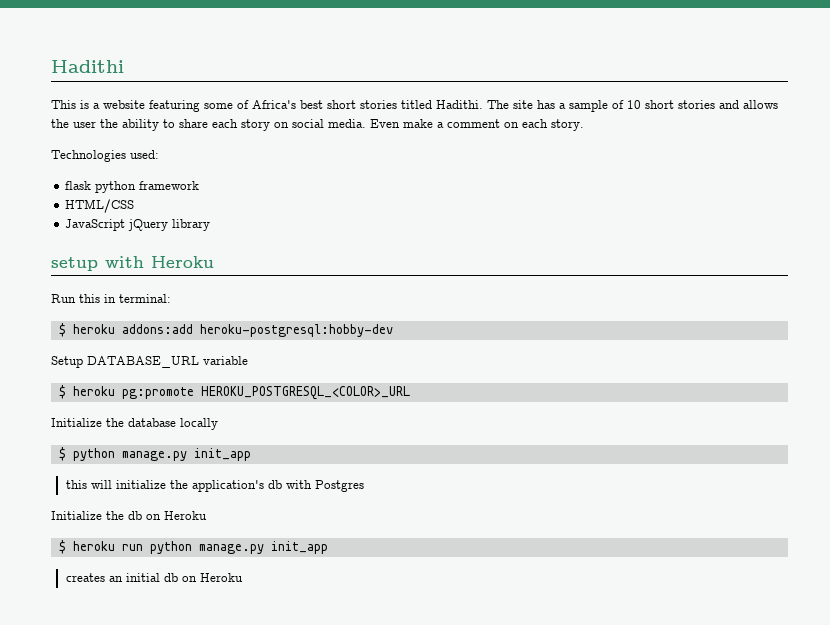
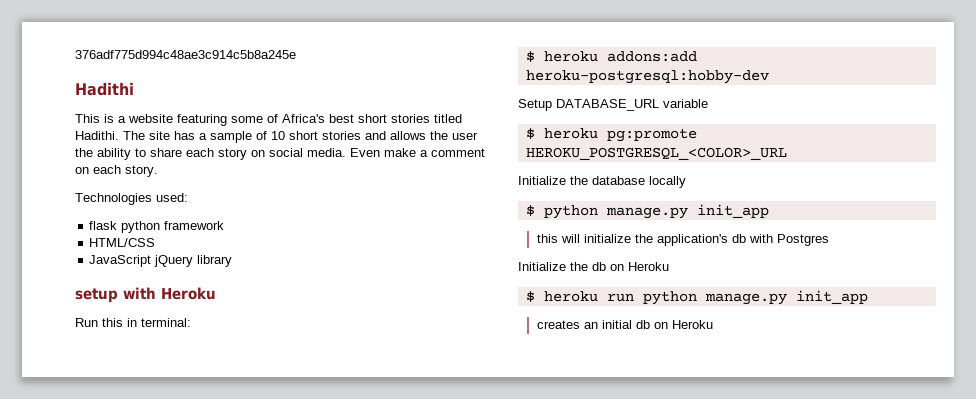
(51, 66) none -> [75,50,296,59] 376adf775d994c48ae3c914c5b8a245e //

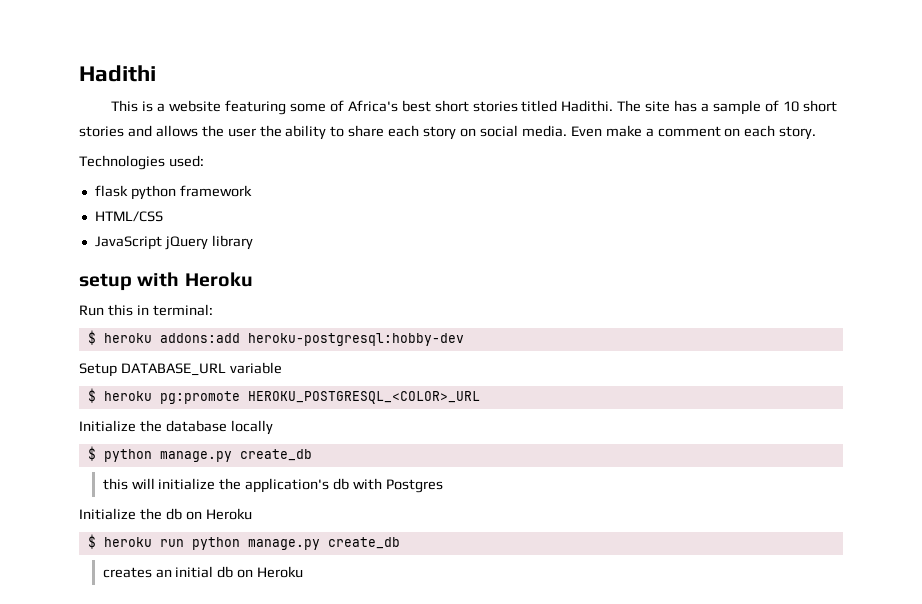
[75,50,296,59] 376adf775d994c48ae3c914c5b8a245e // -> (79, 73) none
[696,204,769,218] init_app -> [239,449,312,461] create_db
[795,290,868,304] init_app -> [327,537,400,549] create_db

